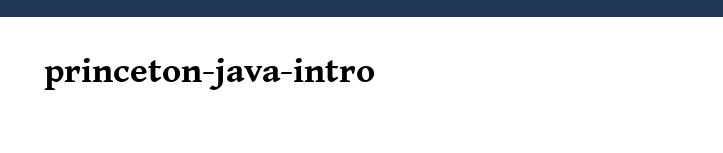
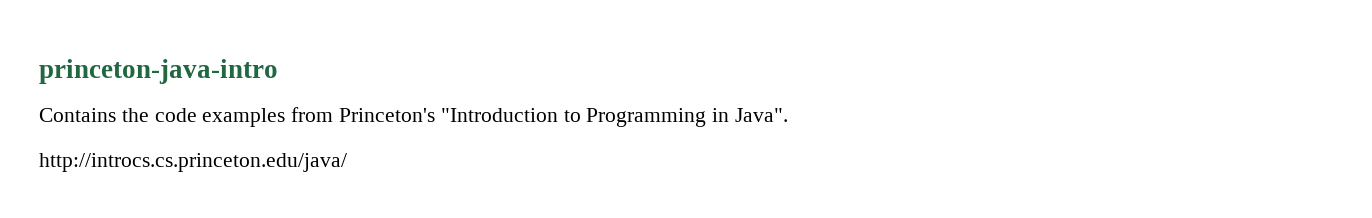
(375, 74) none -> [39,107,789,127] [39,153,347,172] // Contains the code examples from Princeton's "Introduction to Programming in Java". // http://introcs.cs.princeton.edu/java/

